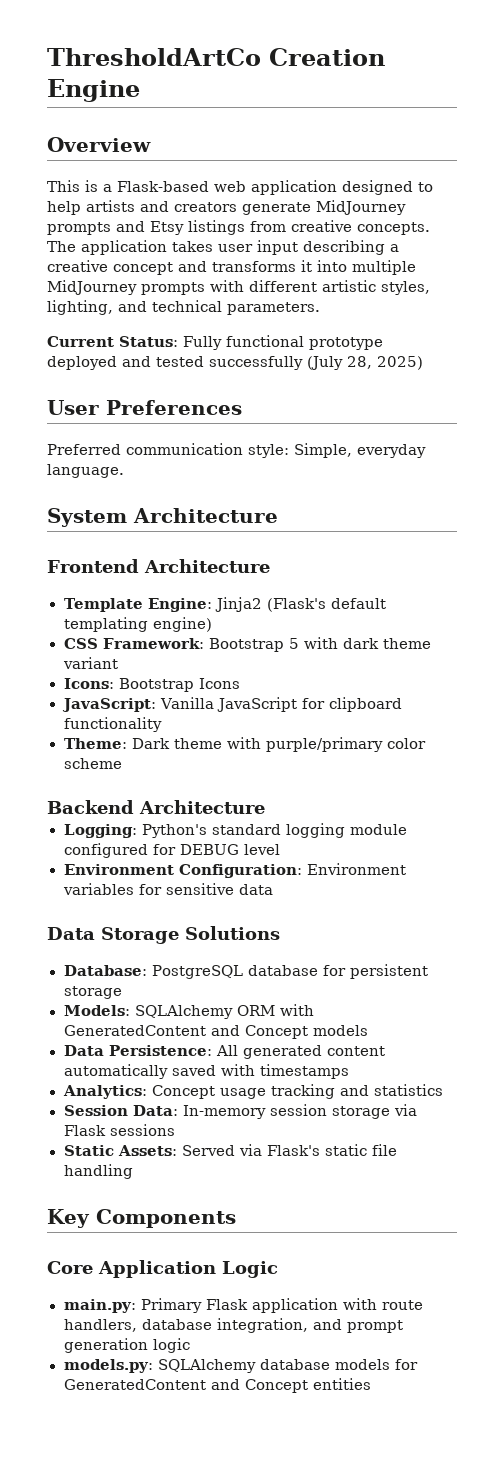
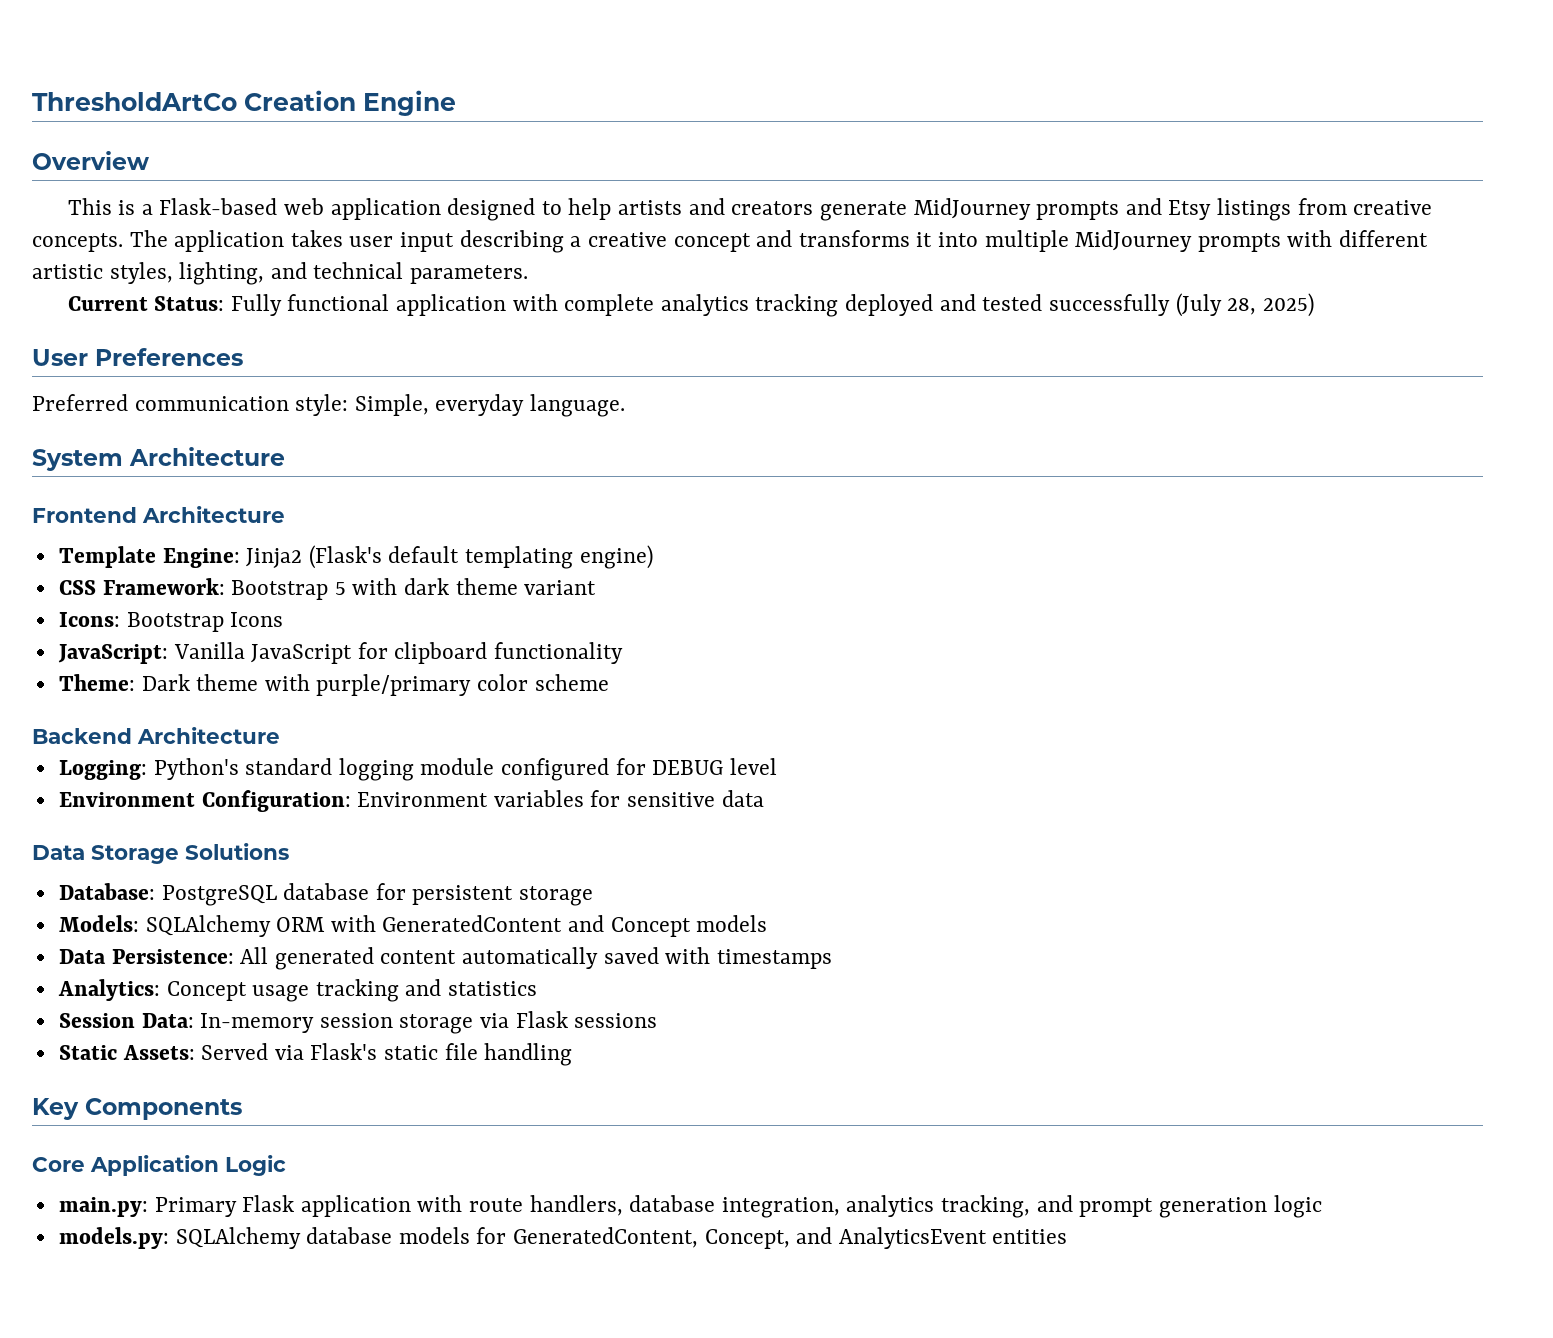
[309,337,383,350] prototype -> [395,294,839,317] application with complete analytics tracking
(308, 1325) none -> [846,1195,1031,1218] analytics tracking,
[63,1379,308,1393] GeneratedContent and Concept -> [513,1227,987,1249] GeneratedContent, Concept, and AnalyticsEvent

